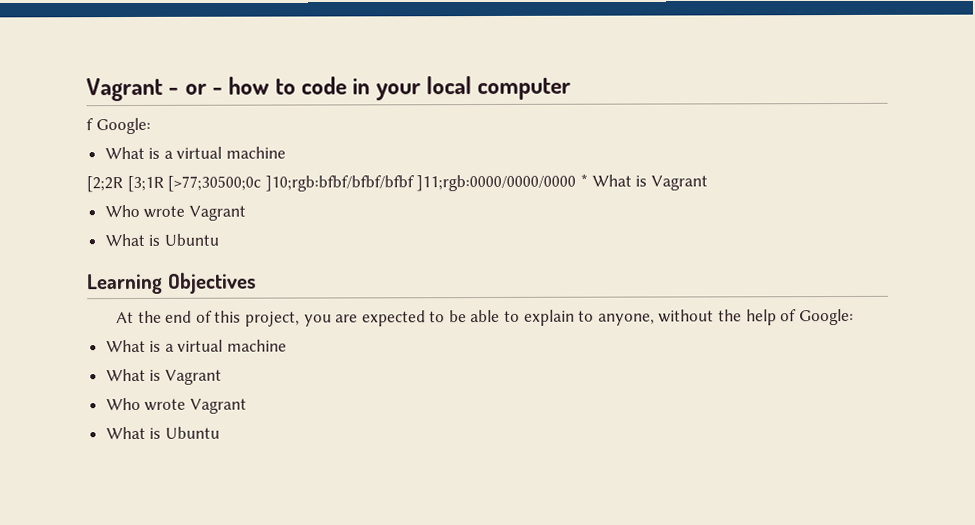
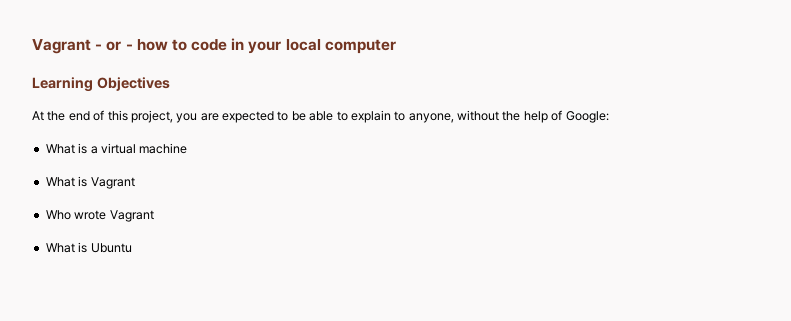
[86,117,151,135] [104,146,287,160] [86,173,708,193] [104,204,246,221] [104,233,219,247] // f Google: // What is a virtual machine // [2;2R [3;1R [>77;30500;0c ]10;rgb:bfbf/bfbf/bfbf ]11;rgb:0000/0000/0000 * What is Vagrant // Who wrote Vagrant // What is Ubuntu -> (396, 46) none

